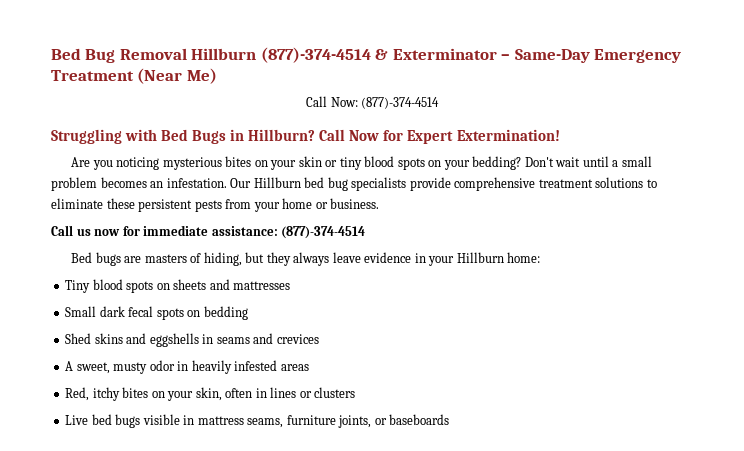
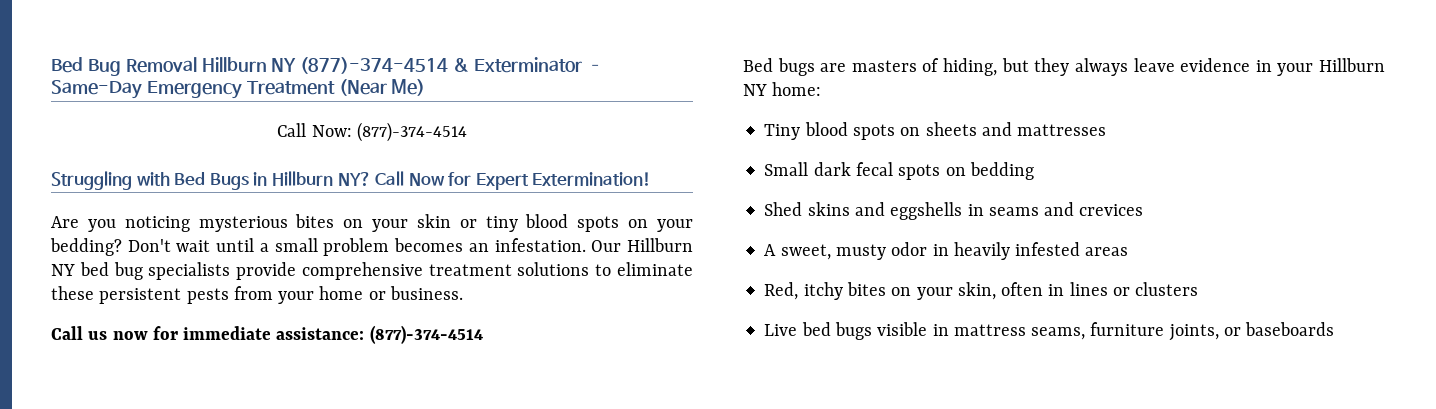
(257, 54) none -> [271,58,297,72] NY
[248,129,316,141] Hillburn? -> [271,171,371,186] Hillburn NY?
(301, 182) none -> [51,264,75,276] NY
(504, 257) none -> [743,84,767,96] NY

